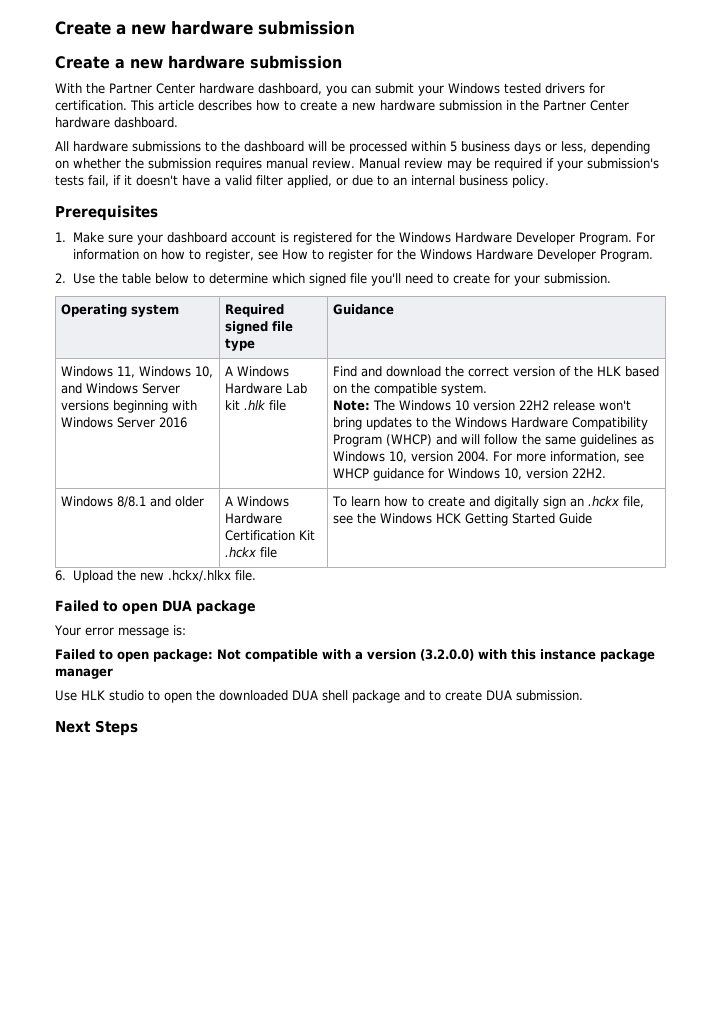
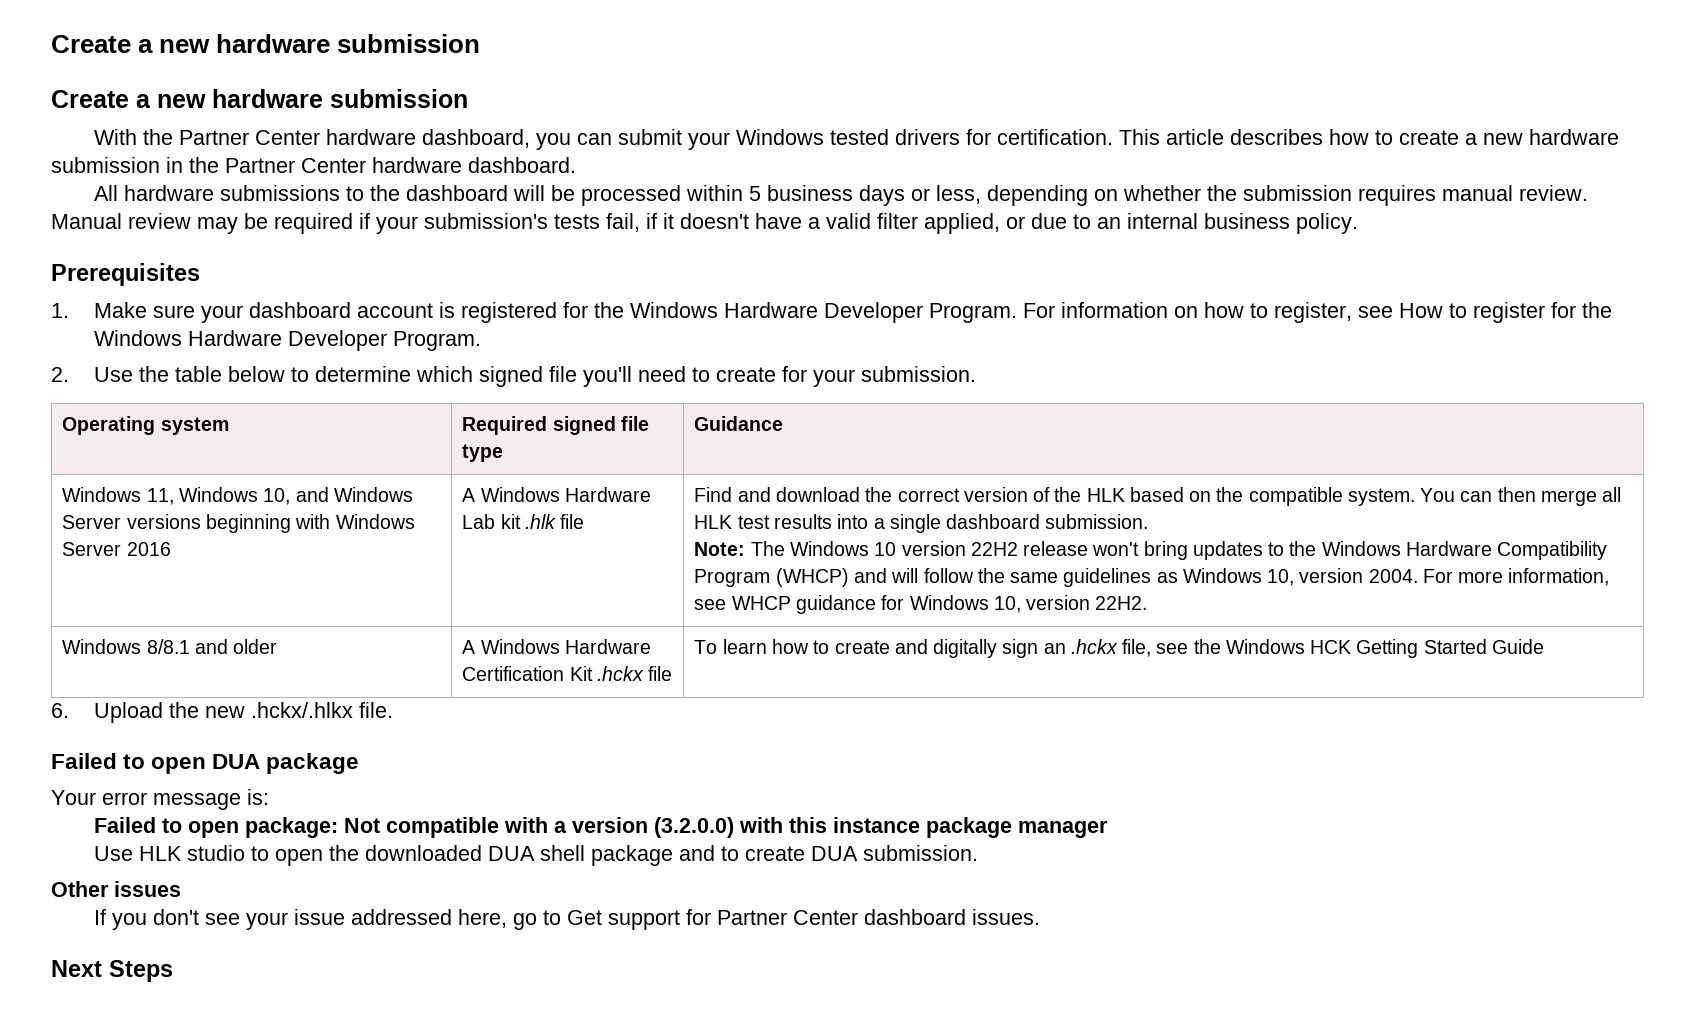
(487, 389) none -> [1420,487,1622,506] [694,514,1149,533] You can then merge all HLK test results into a single dashboard submission.
(583, 695) none -> [51,881,181,897] [93,909,1040,930] // Other issues // If you don't see your issue addressed here, go to Get support for Partner Center dashboard issues.

